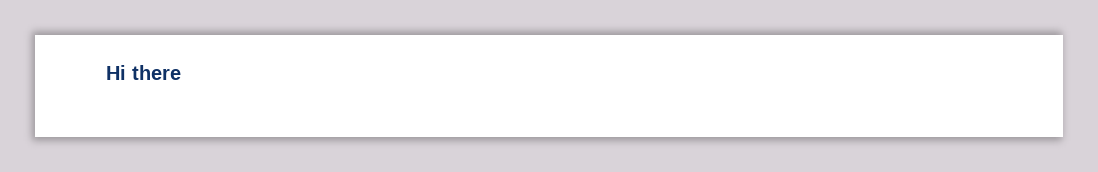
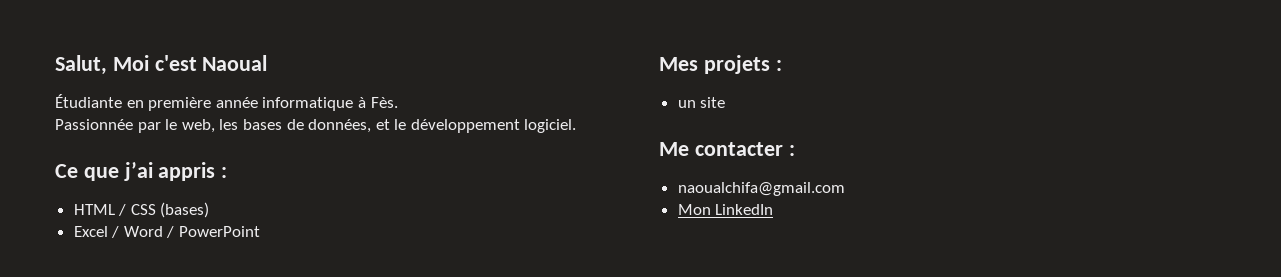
[106,65,181,80] Hi there -> [55,55,268,75] [55,94,398,111] [55,119,577,133] [55,162,228,181] [73,202,210,218] [73,226,261,238] [659,55,782,74] [677,97,726,108] [659,142,795,156] [677,182,845,196] [677,204,774,215] Salut, Moi c'est Naoual // Étudiante en première année informatique à Fès. // Passionnée par le web, les bases de données, et le développement logiciel. // Ce que j’ai appris : // HTML / CSS (bases) // Excel / Word / PowerPoint // Mes projets : // un site // Me contacter : // naoualchifa@gmail.com // Mon LinkedIn

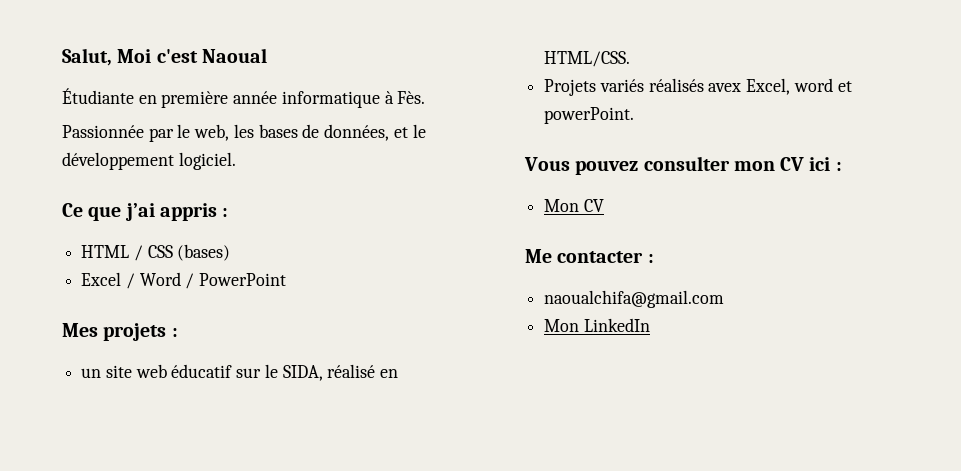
(726, 102) none -> [135,364,399,381] [544,51,631,67] [544,78,852,96] [544,107,635,124] [524,156,842,175] [544,199,604,212] web éducatif sur le SIDA, réalisé en HTML/CSS. // Projets variés réalisés avex Excel, word et powerPoint. // Vous pouvez consulter mon CV ici : // Mon CV

